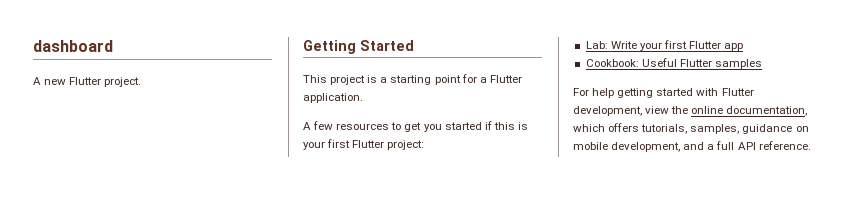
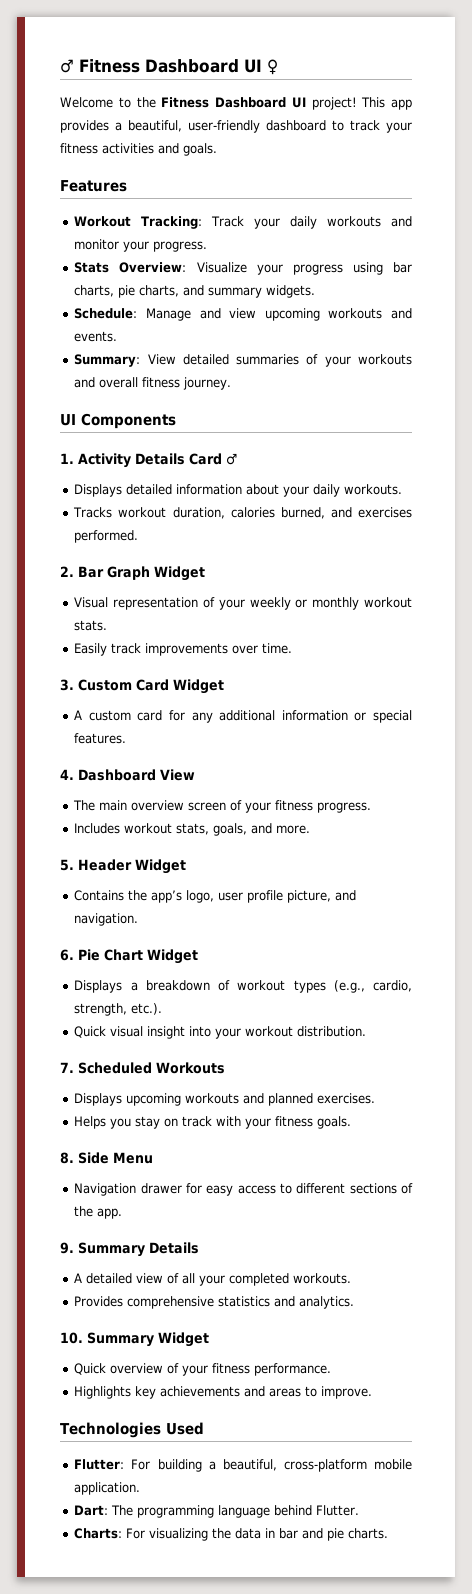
[33,40,113,52] [33,77,142,87] [303,40,414,54] [303,74,522,85] [303,93,363,103] [303,121,528,132] [303,139,425,150] [585,40,744,51] [585,58,762,69] [573,88,754,98] [573,106,808,116] [573,123,809,134] [573,141,811,152] dashboard // A new Flutter project. // Getting Started // This project is a starting point for a Flutter application. // A few resources to get you started if this is your first Flutter project: // Lab: Write your first Flutter app // Cookbook: Useful Flutter samples // For help getting started with Flutter development, view the online documentation, which offers tutorials, samples, guidance on mobile development, and a full API reference. -> [60,59,278,75] [60,97,412,110] [60,120,412,133] [60,143,217,156] [60,180,127,192] [74,216,412,229] [74,239,208,252] [74,262,412,275] [74,285,316,298] [74,308,412,321] [74,331,118,342] [74,354,412,367] [74,377,232,390] [60,413,176,429] [60,453,237,468] [74,484,403,497] [73,507,412,519] [74,530,139,543] [60,566,205,581] [74,597,412,610] [74,620,108,631] [74,643,293,656] [60,679,224,694] [74,710,412,723] [74,733,127,744] [60,769,195,781] [73,800,372,813] [74,823,311,836] [60,859,186,874] [74,890,357,903] [74,913,139,926] [60,949,198,964] [74,980,412,993] [74,1003,163,1016] [74,1026,367,1039] [60,1062,225,1074] [74,1093,376,1106] [74,1116,352,1129] [60,1152,153,1164] [74,1183,413,1196] [74,1206,123,1219] [60,1242,199,1257] [74,1273,352,1286] [74,1296,355,1309] [60,1332,209,1347] [74,1363,332,1376] [74,1386,373,1399] [60,1422,204,1438] [74,1459,412,1472] [74,1482,141,1495] [74,1505,360,1518] [74,1528,389,1541] ♂ Fitness Dashboard UI ♀ // Welcome to the Fitness Dashboard UI project! This app provides a beautiful, user-friendly dashboard to track your fitness activities and goals. // Features // Workout Tracking: Track your daily workouts and monitor your progress. // Stats Overview: Visualize your progress using bar charts, pie charts, and summary widgets. // Schedule: Manage and view upcoming workouts and events. // Summary: View detailed summaries of your workouts and overall fitness journey. // UI Components // 1. Activity Details Card ♂ // Displays detailed information about your daily workouts. // Tracks workout duration, calories burned, and exercises performed. // 2. Bar Graph Widget // Visual representation of your weekly or monthly workout stats. // Easily track improvements over time. // 3. Custom Card Widget // A custom card for any additional information or special features. // 4. Dashboard View // The main overview screen of your fitness progress. // Includes workout stats, goals, and more. // 5. Header Widget // Contains the app’s logo, user profile picture, and navigation. // 6. Pie Chart Widget // Displays a breakdown of workout types (e.g., cardio, strength, etc.). // Quick visual insight into your workout distribution. // 7. Scheduled Workouts // Displays upcoming workouts and planned exercises. // Helps you stay on track with your fitness goals. // 8. Side Menu // Navigation drawer for easy access to different sections of the app. // 9. Summary Details // A detailed view of all your completed workouts. // Provides comprehensive statistics and analytics. // 10. Summary Widget // Quick overview of your fitness performance. // Highlights key achievements and areas to improve. // Technologies Used // Flutter: For building a beautiful, cross-platform mobile application. // Dart: The programming language behind Flutter. // Charts: For visualizing the data in bar and pie charts.

